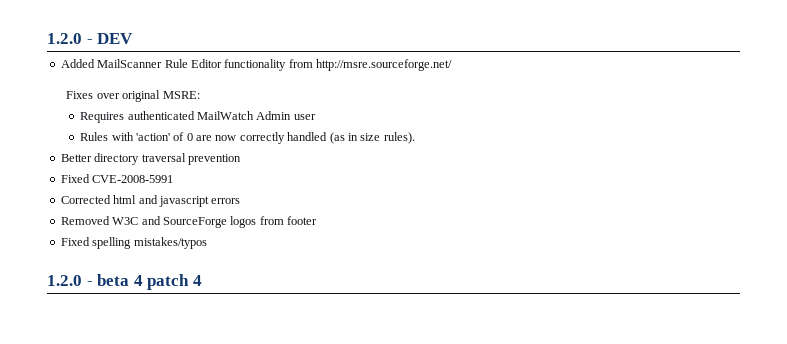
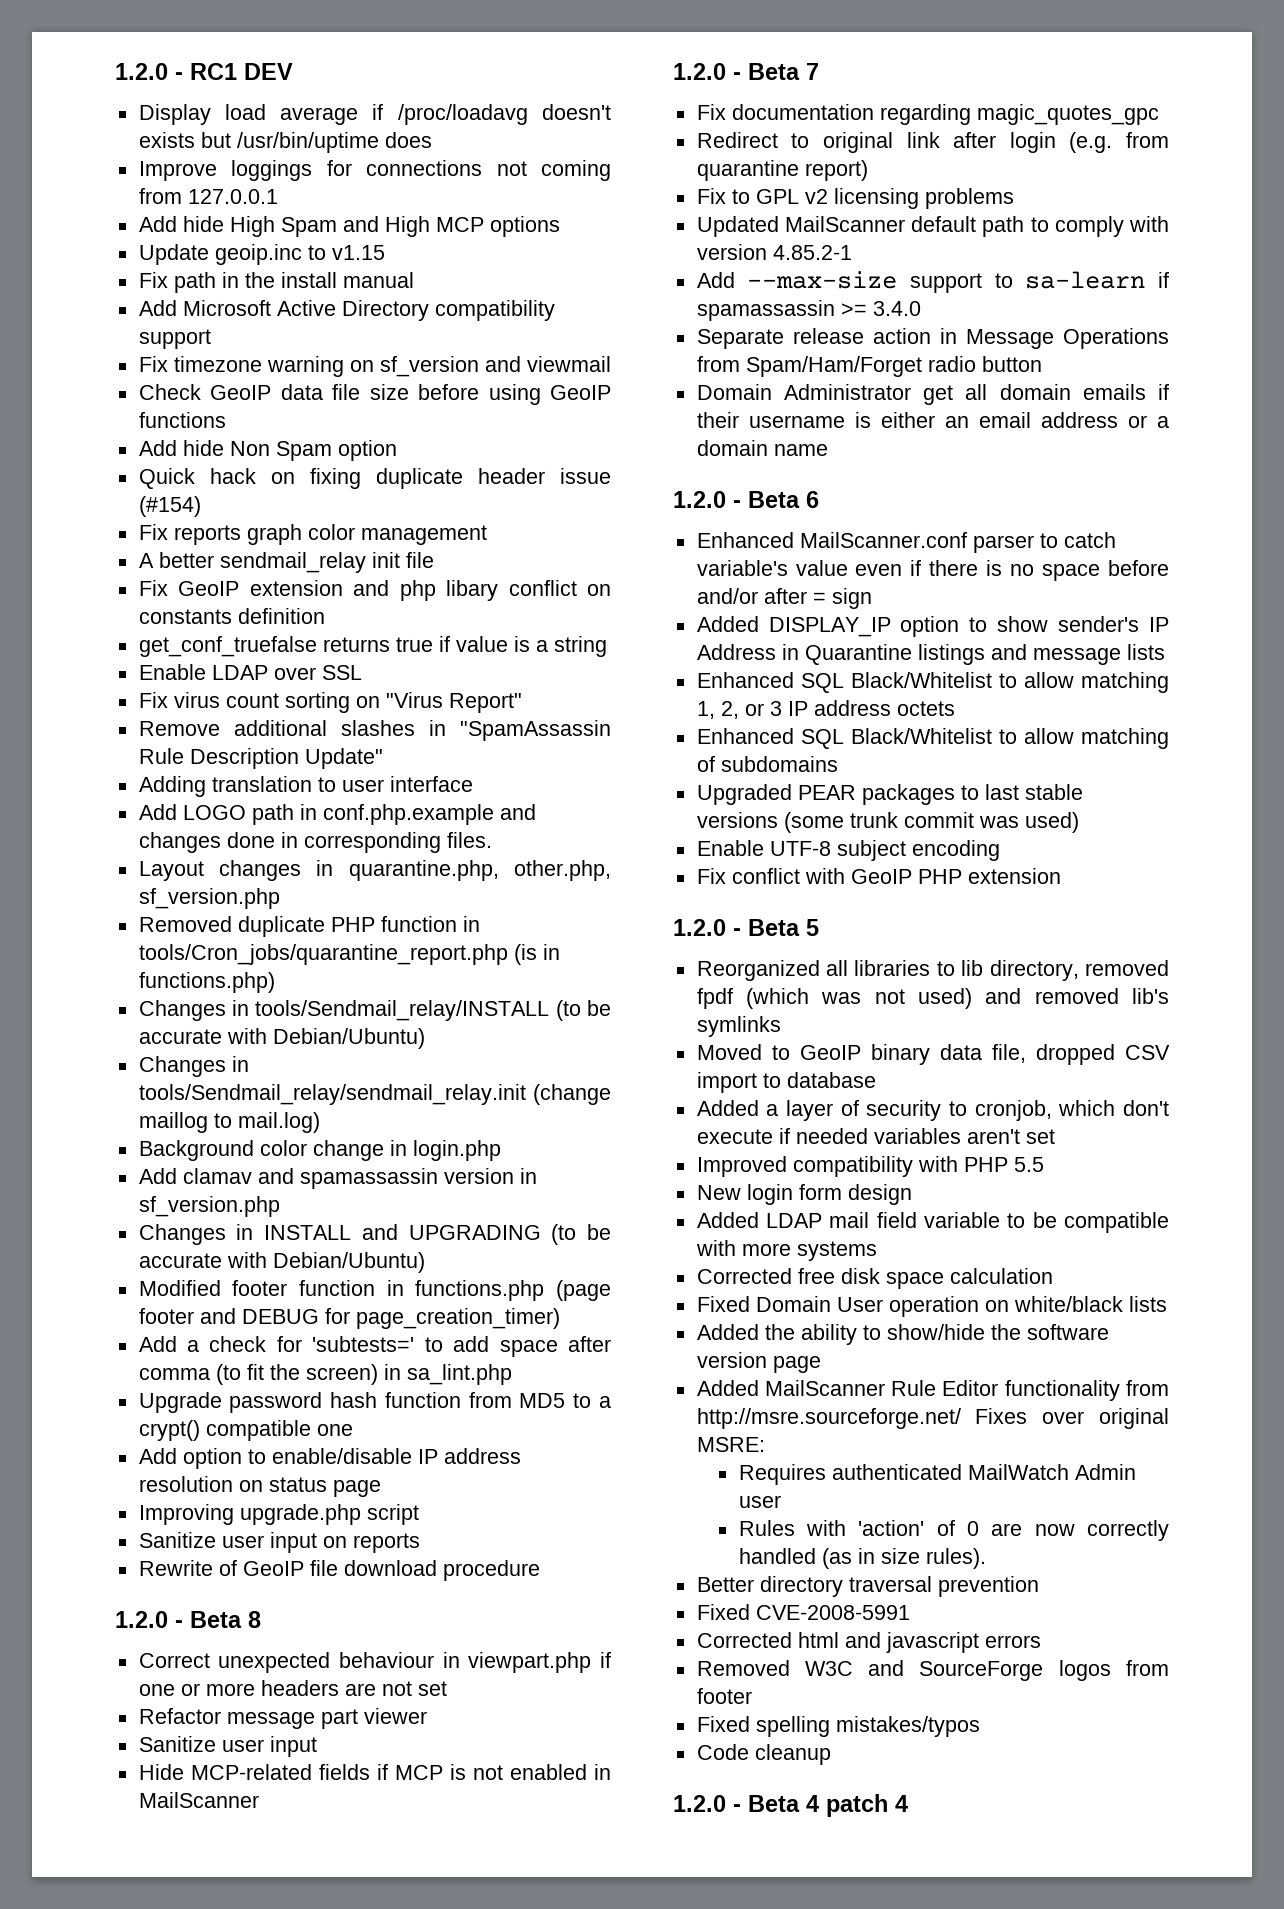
[47,33,93,44] 1.2.0 - -> [115,63,237,80] 1.2.0 - RC1
(134, 38) none -> [138,104,611,125] [138,132,432,153] [138,160,611,181] [138,188,278,204] [138,216,560,237] [138,244,385,265] [138,272,414,293] [138,300,555,321] [138,329,211,349] [138,356,611,377] [138,384,611,405] [138,412,226,428] [138,440,397,461] [138,468,611,489] [138,496,201,517] [138,524,487,545] [138,552,434,573] [138,580,612,601] [138,608,325,624] [138,636,607,657] [138,664,362,680] [138,692,522,713] [138,720,611,741] [138,748,383,769] [138,776,473,797] [138,804,536,825] [138,832,492,853] [138,860,611,881] [138,888,280,909] [138,916,480,937] [138,944,560,965] [138,972,275,993] [138,1000,611,1021] [138,1028,425,1049] [138,1056,249,1077] [138,1084,611,1105] [138,1112,320,1133] [138,1140,501,1161] [138,1168,537,1189] [138,1196,280,1217] [138,1224,611,1245] [138,1252,425,1273] [138,1280,611,1301] [138,1308,560,1329] [138,1336,611,1357] [138,1364,512,1385] [138,1392,612,1413] [138,1420,353,1441] [138,1448,521,1469] [138,1476,381,1497] [138,1504,419,1525] [138,1532,420,1553] [138,1560,540,1581] [115,1611,261,1628] [138,1652,611,1673] [138,1680,447,1696] [138,1708,427,1729] [138,1736,317,1757] [138,1764,611,1780] [138,1792,259,1808] [673,63,819,80] [696,104,1159,125] [696,132,1169,153] [696,160,868,181] [696,188,1014,209] [696,216,1169,237] [696,244,852,260] [696,271,1169,293] [696,300,921,321] [696,328,1169,349] [696,356,1042,377] [696,384,1169,405] [696,412,1169,428] [696,440,828,456] [673,491,819,508] [696,532,1116,553] [696,560,1169,581] [696,588,872,609] [696,616,1169,637] [696,644,1165,665] [696,672,1169,693] [696,700,955,719] [696,728,1169,749] [696,756,838,772] [696,784,1083,805] [696,812,1079,833] [696,840,1000,861] [696,868,1061,884] [673,919,819,936] [696,960,1169,981] [696,988,1169,1009] [696,1016,781,1037] [696,1044,1170,1065] [696,1072,876,1093] [696,1100,1169,1121] [696,1128,1055,1144] [696,1156,1044,1177] [696,1184,912,1205] [696,1212,1169,1233] [695,1240,877,1261] [696,1268,1053,1289] [696,1296,1167,1317] [696,1324,1109,1345] [696,1352,821,1373] // Display load average if /proc/loadavg doesn't exists but /usr/bin/uptime does // Improve loggings for connections not coming from 127.0.0.1 // Add hide High Spam and High MCP options // Update geoip.inc to v1.15 // Fix path in the install manual // Add Microsoft Active Directory compatibility support // Fix timezone warning on sf_version and viewmail // Check GeoIP data file size before using GeoIP functions // Add hide Non Spam option // Quick hack on fixing duplicate header issue (#154) // Fix reports graph color management // A better sendmail_relay init file // Fix GeoIP extension and php libary conflict on constants definition // get_conf_truefalse returns true if value is a string // Enable LDAP over SSL // Fix virus count sorting on "Virus Report" // Remove additional slashes in "SpamAssassin Rule Description Update" // Adding translation to user interface // Add LOGO path in conf.php.example and changes done in corresponding files. // Layout changes in quarantine.php, other.php, sf_version.php // Removed duplicate PHP function in tools/Cron_jobs/quarantine_report.php (is in functions.php) // Changes in tools/Sendmail_relay/INSTALL (to be accurate with Debian/Ubuntu) // Changes in tools/Sendmail_relay/sendmail_relay.init (change maillog to mail.log) // Background color change in login.php // Add clamav and spamassassin version in sf_version.php // Changes in INSTALL and UPGRADING (to be accurate with Debian/Ubuntu) // Modified footer function in functions.php (page footer and DEBUG for page_creation_timer) // Add a check for 'subtests=' to add space after comma (to fit the screen) in sa_lint.php // Upgrade password hash function from MD5 to a crypt() compatible one // Add option to enable/disable IP address resolution on status page // Improving upgrade.php script // Sanitize user input on reports // Rewrite of GeoIP file download procedure // 1.2.0 - Beta 8 // Correct unexpected behaviour in viewpart.php if one or more headers are not set // Refactor message part viewer // Sanitize user input // Hide MCP-related fields if MCP is not enabled in MailScanner // 1.2.0 - Beta 7 // Fix documentation regarding magic_quotes_gpc // Redirect to original link after login (e.g. from quarantine report) // Fix to GPL v2 licensing problems // Updated MailScanner default path to comply with version 4.85.2-1 // Add --max-size support to sa-learn if spamassassin >= 3.4.0 // Separate release action in Message Operations from Spam/Ham/Forget radio button // Domain Administrator get all domain emails if their username is either an email address or a domain name // 1.2.0 - Beta 6 // Enhanced MailScanner.conf parser to catch variable's value even if there is no space before and/or after = sign // Added DISPLAY_IP option to show sender's IP Address in Quarantine listings and message lists // Enhanced SQL Black/Whitelist to allow matching 1, 2, or 3 IP address octets // Enhanced SQL Black/Whitelist to allow matching of subdomains // Upgraded PEAR packages to last stable versions (some trunk commit was used) // Enable UTF-8 subject encoding // Fix conflict with GeoIP PHP extension // 1.2.0 - Beta 5 // Reorganized all libraries to lib directory, removed fpdf (which was not used) and removed lib's symlinks // Moved to GeoIP binary data file, dropped CSV import to database // Added a layer of security to cronjob, which don't execute if needed variables aren't set // Improved compatibility with PHP 5.5 // New login form design // Added LDAP mail field variable to be compatible with more systems // Corrected free disk space calculation // Fixed Domain User operation on white/black lists // Added the ability to show/hide the software version page
(452, 65) // -> (961, 1418) none
[47,274,130,286] // 1.2.0 - beta -> [696,1744,831,1765] [673,1795,800,1812] // Code cleanup // 1.2.0 - Beta

